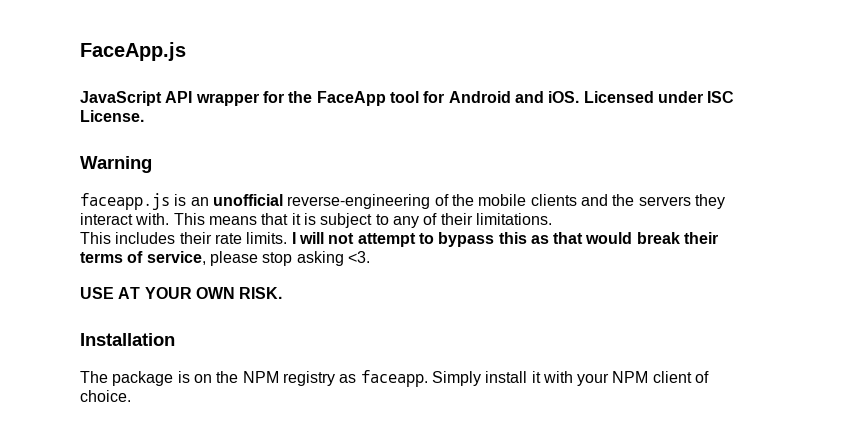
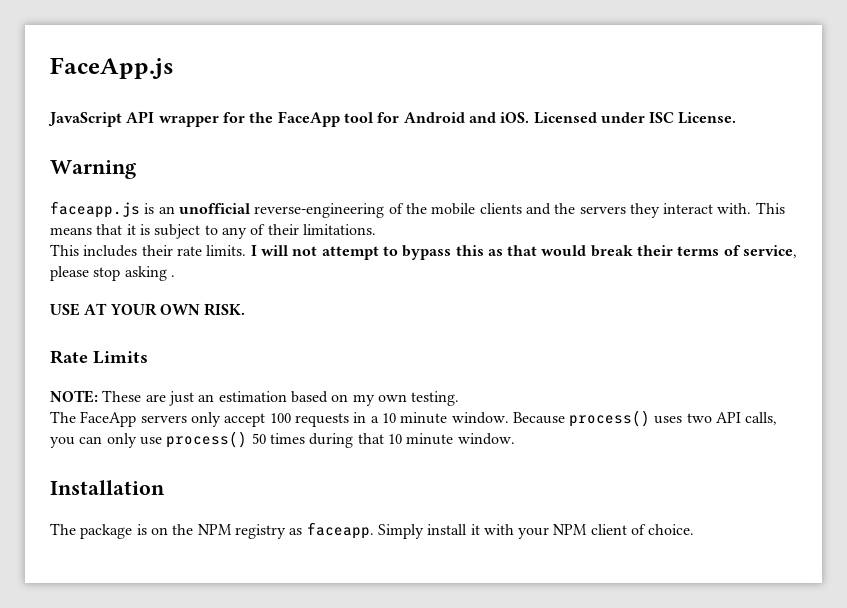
[347,251,370,263] <3. -> [170,275,175,277] .
(283, 293) none -> [50,350,148,364] [50,390,460,406] [50,410,778,427] [50,431,515,448] // Rate Limits // NOTE: These are just an estimation based on my own testing. // The FaceApp servers only accept 100 requests in a 10 minute window. Because process() uses two API calls, you can only use process() 50 times during that 10 minute window.

